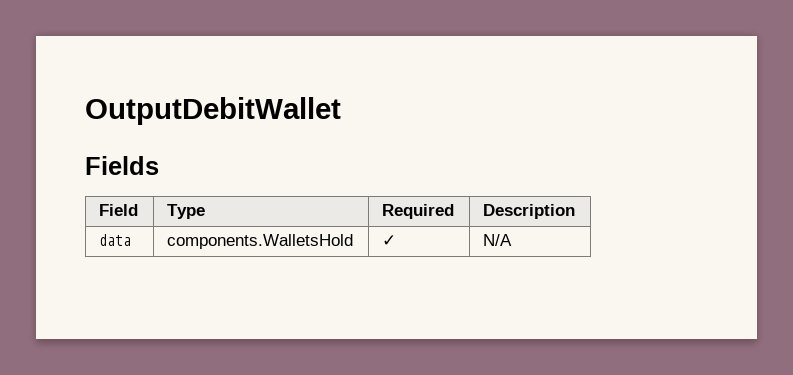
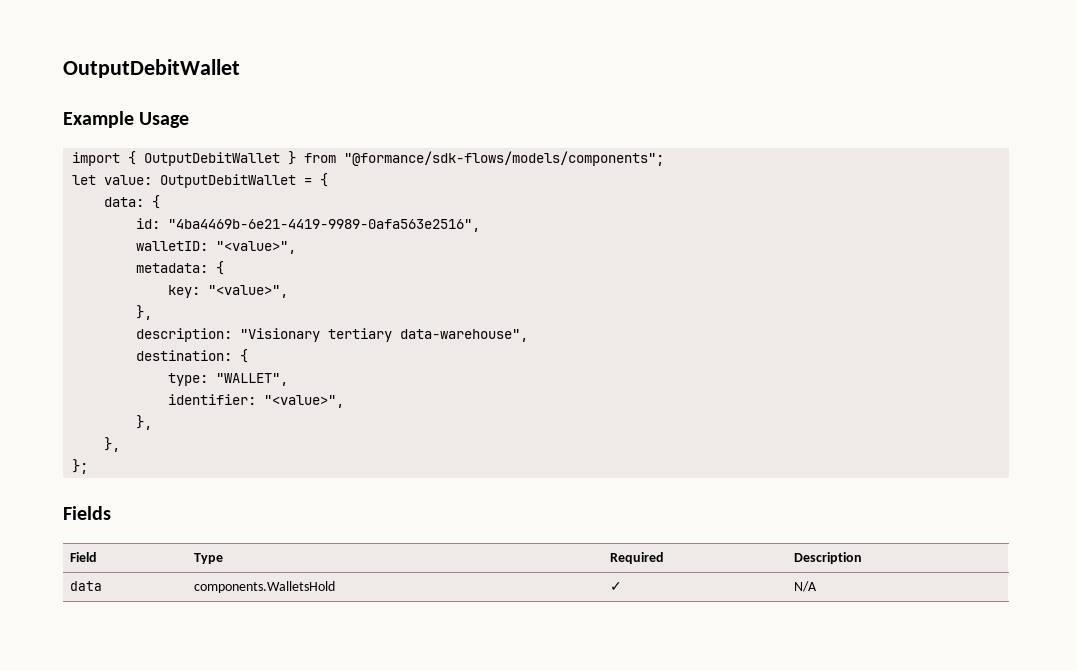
[85,97,341,125] OutputDebitWallet -> [63,59,240,78] [63,111,190,128] [72,151,665,166] [72,173,329,188] [104,195,161,209] [136,218,481,232] [136,241,297,254] [136,261,225,275] [168,285,289,298] [136,305,153,320] [136,328,529,342] [136,349,249,363] [168,373,289,386] [168,394,345,408] [136,415,153,430] [104,437,121,452] [72,459,89,474] OutputDebitWallet // Example Usage // import { OutputDebitWallet } from "@formance/sdk-flows/models/components"; // let value: OutputDebitWallet = { // data: { // id: "4ba4469b-6e21-4419-9989-0afa563e2516", // walletID: "<value>", // metadata: { // key: "<value>", // }, // description: "Visionary tertiary data-warehouse", // destination: { // type: "WALLET", // identifier: "<value>", // }, // }, // };

